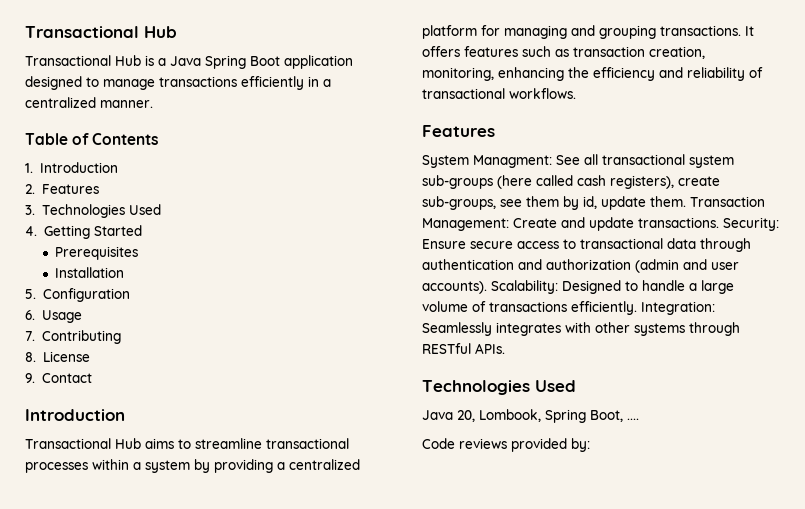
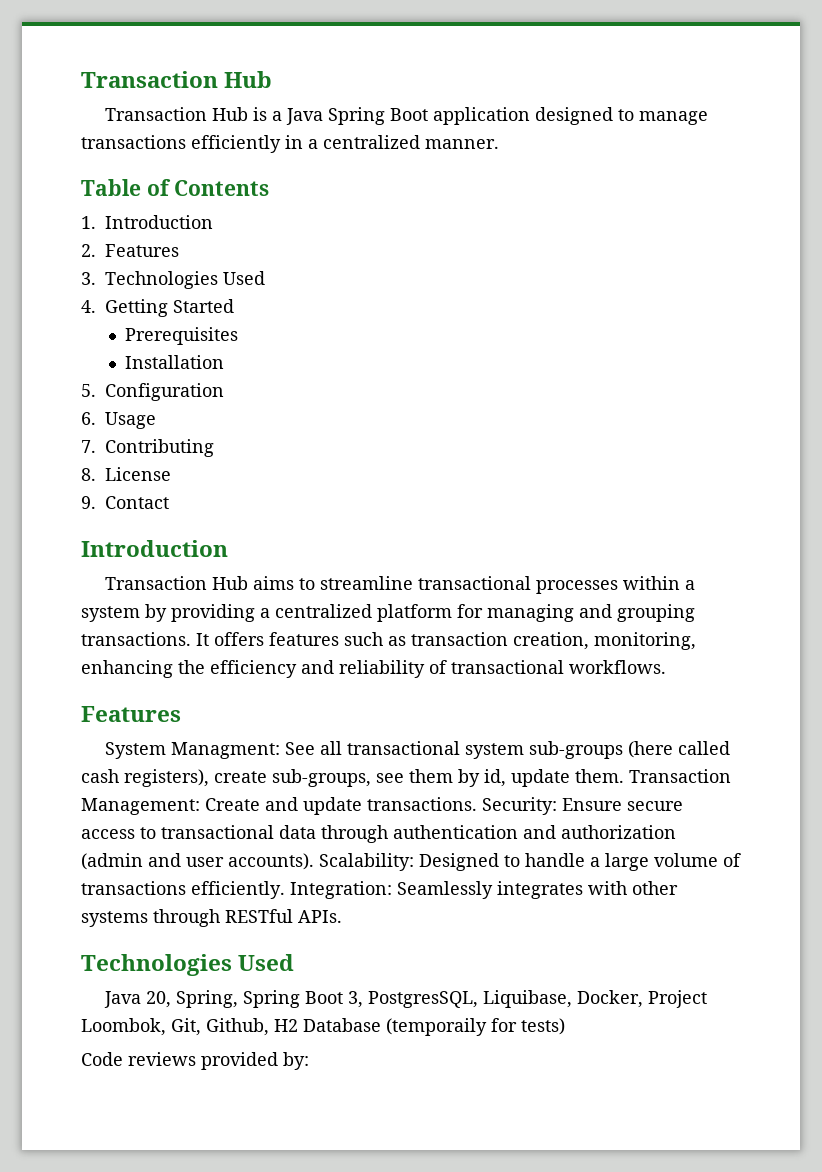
[25,26,139,38] Transactional -> [81,71,218,88] Transaction
[25,55,111,66] Transactional -> [104,107,207,121] Transaction
[25,438,111,449] Transactional -> [104,576,207,590] Transaction
[479,409,639,423] Lombook, Spring Boot, .... -> [175,990,707,1008] [81,1018,565,1036] Spring, Spring Boot 3, PostgresSQL, Liquibase, Docker, Project Loombok, Git, Github, H2 Database (temporaily for tests)

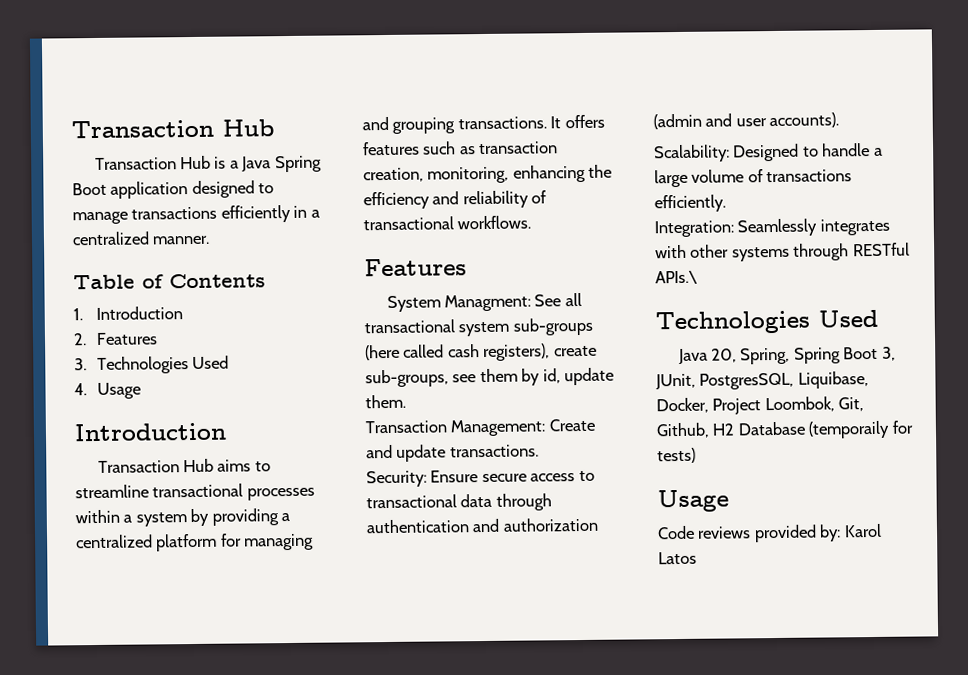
[105,299,234,317] [124,327,238,345] [124,355,224,369] [81,383,224,401] [81,412,156,429] [81,439,214,457] [81,467,171,481] [81,496,169,509] Getting Started // Prerequisites // Installation // 5. Configuration // 6. Usage // 7. Contributing // 8. License // 9. Contact -> [96,382,141,399] Usage
(624, 776) none -> (406, 401) //
(477, 804) none -> (539, 451) //
(314, 861) none -> (840, 120) //
(285, 890) none -> (726, 203) //
[298,910,342,923] APIs. -> [655,270,698,285] APIs.\
(363, 999) none -> [655,373,696,390] JUnit,
(565, 1026) none -> [657,489,729,513] // Usage
(309, 1061) none -> [843,523,882,538] [658,551,697,565] Karol Latos

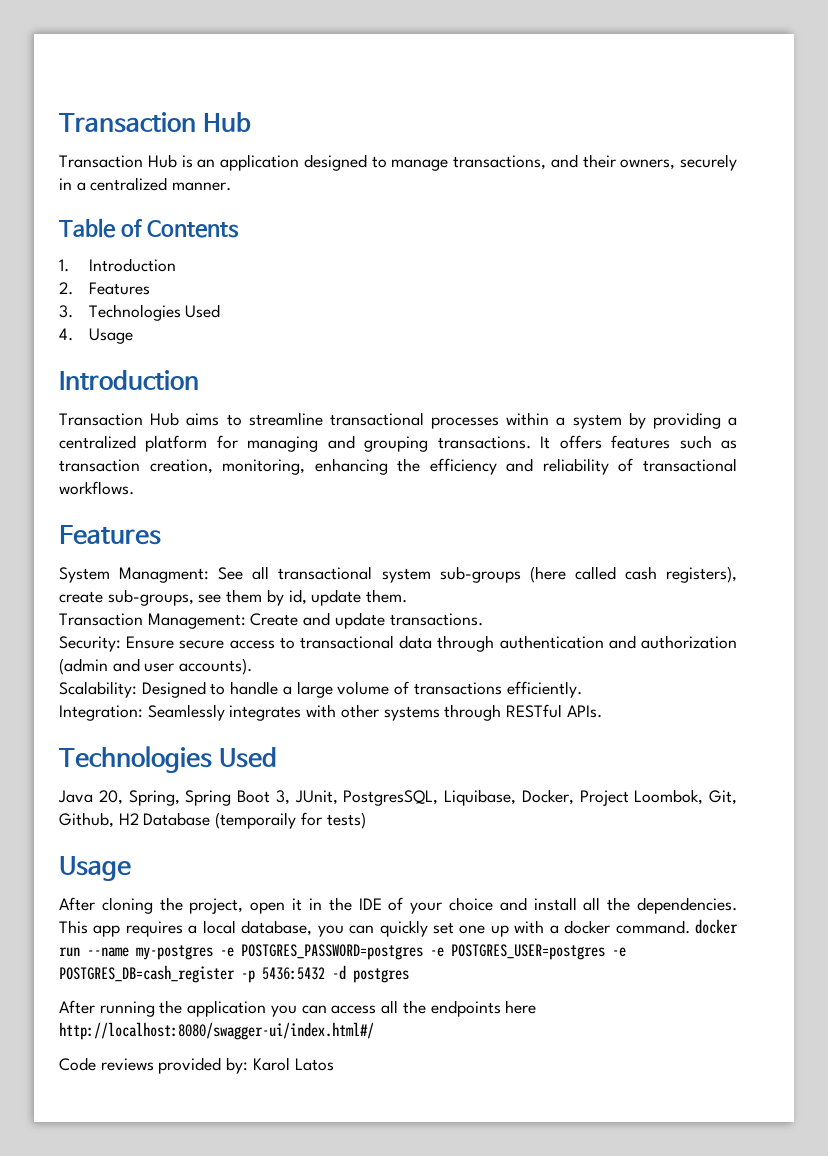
[229,155,322,173] [72,180,275,199] [72,204,291,225] a Java Spring Boot application designed to manage transactions efficiently -> [197,154,737,171] an application designed to manage transactions, and their owners, securely
[655,270,698,285] APIs.\ -> [566,705,602,718] APIs.
(729, 501) none -> [59,897,737,914] [59,919,738,937] [59,944,626,960] [59,965,409,983] [59,1000,537,1017] [59,1022,374,1040] // After cloning the project, open it in the IDE of your choice and install all the dependencies. This app requires a local database, you can quickly set one up with a docker command. docker run --name my-postgres -e POSTGRES_PASSWORD=postgres -e POSTGRES_USER=postgres -e POSTGRES_DB=cash_register -p 5436:5432 -d postgres // After running the application you can access all the endpoints here http://localhost:8080/swagger-ui/index.html#/

